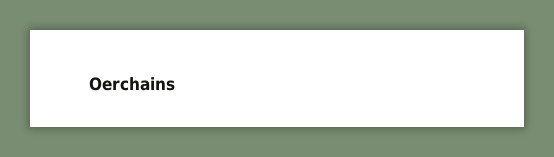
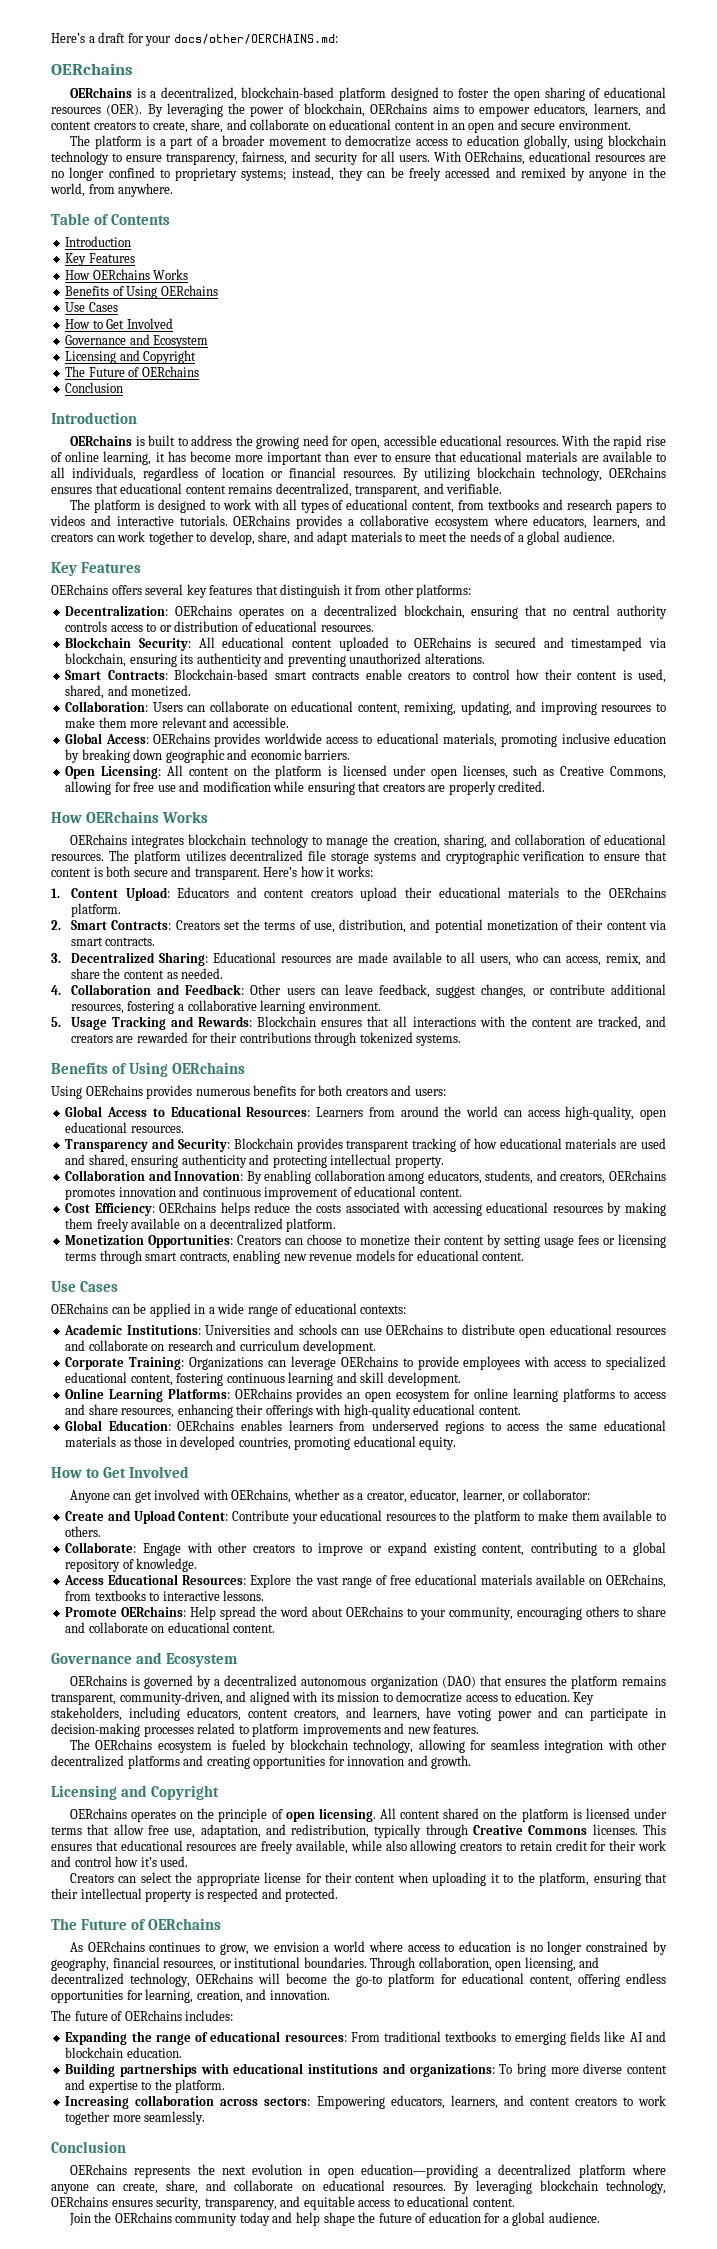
[89,77,175,91] Oerchains -> [51,32,338,46] [51,63,133,75] [69,87,666,101] [51,103,666,117] [51,119,631,133] [69,135,666,149] [51,151,666,165] [51,167,666,181] [50,183,174,197] [51,213,171,225] [65,236,132,247] [65,253,135,266] [65,269,189,280] [65,285,218,299] [65,302,118,312] [65,318,173,329] [65,334,209,348] [65,350,197,364] [65,366,199,377] [65,382,124,393] [51,412,137,424] [69,435,667,449] [51,451,666,465] [51,467,666,481] [51,483,503,497] [69,499,666,513] [50,515,666,529] [51,531,615,545] [51,562,142,576] [51,584,472,598] [65,605,667,619] [65,621,374,632] [65,637,666,651] [65,653,485,667] [65,669,666,683] [65,685,192,699] [65,701,667,715] [65,717,289,728] [65,733,666,747] [65,749,351,763] [65,765,667,779] [65,781,546,795] [51,811,209,823] [69,834,667,848] [51,850,667,864] [51,866,373,880] [51,887,667,901] [70,903,121,917] [51,919,666,933] [70,937,156,946] [51,952,667,966] [70,968,224,979] [51,984,666,998] [70,1000,381,1014] [51,1016,667,1030] [70,1032,462,1046] [51,1062,246,1077] [51,1085,446,1099] [65,1106,667,1120] [65,1122,184,1133] [65,1138,667,1152] [65,1154,444,1168] [65,1170,666,1184] [65,1186,462,1200] [65,1202,666,1216] [65,1218,337,1232] [65,1234,667,1248] [65,1250,525,1264] [51,1281,119,1292] [51,1303,407,1317] [64,1324,666,1338] [65,1340,377,1354] [65,1356,666,1370] [65,1372,461,1386] [65,1388,667,1402] [65,1404,521,1418] [65,1420,666,1434] [65,1436,457,1450] [51,1466,190,1478] [69,1489,590,1503] [65,1510,666,1524] [65,1526,102,1537] [65,1542,666,1556] [65,1558,198,1572] [64,1574,667,1588] [65,1590,265,1601] [65,1606,667,1620] [65,1622,276,1633] [51,1652,239,1667] [69,1675,666,1689] [51,1691,595,1705] [51,1707,666,1721] [51,1723,480,1737] [69,1739,667,1753] [51,1755,472,1769] [51,1785,220,1800] [69,1808,668,1822] [51,1824,666,1838] [51,1840,666,1854] [51,1856,189,1867] [69,1872,667,1886] [51,1888,339,1902] [51,1918,222,1930] [69,1941,668,1955] [51,1957,600,1971] [51,1973,666,1987] [51,1989,330,2003] [51,2010,234,2021] [65,2031,667,2045] [65,2047,182,2058] [65,2063,667,2077] [65,2079,226,2093] [65,2095,667,2109] [65,2111,206,2125] [51,2141,126,2153] [69,2164,667,2178] [51,2180,666,2194] [51,2196,515,2210] [68,2212,600,2226] Here’s a draft for your docs/other/OERCHAINS.md: // OERchains // OERchains is a decentralized, blockchain-based platform designed to foster the open sharing of educational resources (OER). By leveraging the power of blockchain, OERchains aims to empower educators, learners, and content creators to create, share, and collaborate on educational content in an open and secure environment. // The platform is a part of a broader movement to democratize access to education globally, using blockchain technology to ensure transparency, fairness, and security for all users. With OERchains, educational resources are no longer confined to proprietary systems; instead, they can be freely accessed and remixed by anyone in the world, from anywhere. // Table of Contents // Introduction // Key Features // How OERchains Works // Benefits of Using OERchains // Use Cases // How to Get Involved // Governance and Ecosystem // Licensing and Copyright // The Future of OERchains // Conclusion // Introduction // OERchains is built to address the growing need for open, accessible educational resources. With the rapid rise of online learning, it has become more important than ever to ensure that educational materials are available to all individuals, regardless of location or financial resources. By utilizing blockchain technology, OERchains ensures that educational content remains decentralized, transparent, and verifiable. // The platform is designed to work with all types of educational content, from textbooks and research papers to videos and interactive tutorials. OERchains provides a collaborative ecosystem where educators, learners, and creators can work together to develop, share, and adapt materials to meet the needs of a global audience. // Key Features // OERchains offers several key features that distinguish it from other platforms: // Decentralization: OERchains operates on a decentralized blockchain, ensuring that no central authority controls access to or distribution of educational resources. // Blockchain Security: All educational content uploaded to OERchains is secured and timestamped via blockchain, ensuring its authenticity and preventing unauthorized alterations. // Smart Contracts: Blockchain-based smart contracts enable creators to control how their content is used, shared, and monetized. // Collaboration: Users can collaborate on educational content, remixing, updating, and improving resources to make them more relevant and accessible. // Global Access: OERchains provides worldwide access to educational materials, promoting inclusive education by breaking down geographic and economic barriers. // Open Licensing: All content on the platform is licensed under open licenses, such as Creative Commons, allowing for free use and modification while ensuring that creators are properly credited. // How OERchains Works // OERchains integrates blockchain technology to manage the creation, sharing, and collaboration of educational resources. The platform utilizes decentralized file storage systems and cryptographic verification to ensure that content is both secure and transparent. Here’s how it works: // 1. Content Upload: Educators and content creators upload their educational materials to the OERchains platform. // 2. Smart Contracts: Creators set the terms of use, distribution, and potential monetization of their content via smart contracts. // 3. Decentralized Sharing: Educational resources are made available to all users, who can access, remix, and share the content as needed. // 4. Collaboration and Feedback: Other users can leave feedback, suggest changes, or contribute additional resources, fostering a collaborative learning environment. // 5. Usage Tracking and Rewards: Blockchain ensures that all interactions with the content are tracked, and creators are rewarded for their contributions through tokenized systems. // Benefits of Using OERchains // Using OERchains provides numerous benefits for both creators and users: // Global Access to Educational Resources: Learners from around the world can access high-quality, open educational resources. // Transparency and Security: Blockchain provides transparent tracking of how educational materials are used and shared, ensuring authenticity and protecting intellectual property. // Collaboration and Innovation: By enabling collaboration among educators, students, and creators, OERchains promotes innovation and continuous improvement of educational content. // Cost Efficiency: OERchains helps reduce the costs associated with accessing educational resources by making them freely available on a decentralized platform. // Monetization Opportunities: Creators can choose to monetize their content by setting usage fees or licensing terms through smart contracts, enabling new revenue models for educational content. // Use Cases // OERchains can be applied in a wide range of educational contexts: // Academic Institutions: Universities and schools can use OERchains to distribute open educational resources and collaborate on research and curriculum development. // Corporate Training: Organizations can leverage OERchains to provide employees with access to specialized educational content, fostering continuous learning and skill development. // Online Learning Platforms: OERchains provides an open ecosystem for online learning platforms to access and share resources, enhancing their offerings with high-quality educational content. // Global Education: OERchains enables learners from underserved regions to access the same educational materials as those in developed countries, promoting educational equity. // How to Get Involved // Anyone can get involved with OERchains, whether as a creator, educator, learner, or collaborator: // Create and Upload Content: Contribute your educational resources to the platform to make them available to others. // Collaborate: Engage with other creators to improve or expand existing content, contributing to a global repository of knowledge. // Access Educational Resources: Explore the vast range of free educational materials available on OERchains, from textbooks to interactive lessons. // Promote OERchains: Help spread the word about OERchains to your community, encouraging others to share and collaborate on educational content. // Governance and Ecosystem // OERchains is governed by a decentralized autonomous organization (DAO) that ensures the platform remains transparent, community-driven, and aligned with its mission to democratize access to education. Key stakeholders, including educators, content creators, and learners, have voting power and can participate in decision-making processes related to platform improvements and new features. // The OERchains ecosystem is fueled by blockchain technology, allowing for seamless integration with other decentralized platforms and creating opportunities for innovation and growth. // Licensing and Copyright // OERchains operates on the principle of open licensing. All content shared on the platform is licensed under terms that allow free use, adaptation, and redistribution, typically through Creative Commons licenses. This ensures that educational resources are freely available, while also allowing creators to retain credit for their work and control how it’s used. // Creators can select the appropriate license for their content when uploading it to the platform, ensuring that their intellectual property is respected and protected. // The Future of OERchains // As OERchains continues to grow, we envision a world where access to education is no longer constrained by geography, financial resources, or institutional boundaries. Through collaboration, open licensing, and decentralized technology, OERchains will become the go-to platform for educational content, offering endless opportunities for learning, creation, and innovation. // The future of OERchains includes: // Expanding the range of educational resources: From traditional textbooks to emerging fields like AI and blockchain education. // Building partnerships with educational institutions and organizations: To bring more diverse content and expertise to the platform. // Increasing collaboration across sectors: Empowering educators, learners, and content creators to work together more seamlessly. // Conclusion // OERchains represents the next evolution in open education—providing a decentralized platform where anyone can create, share, and collaborate on educational resources. By leveraging blockchain technology, OERchains ensures security, transparency, and equitable access to educational content. // Join the OERchains community today and help shape the future of education for a global audience.

